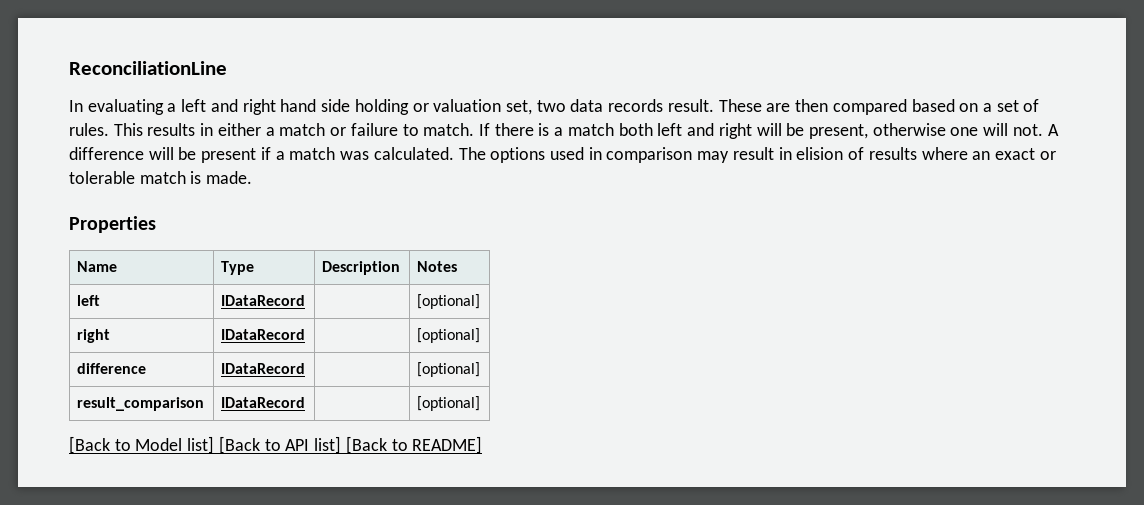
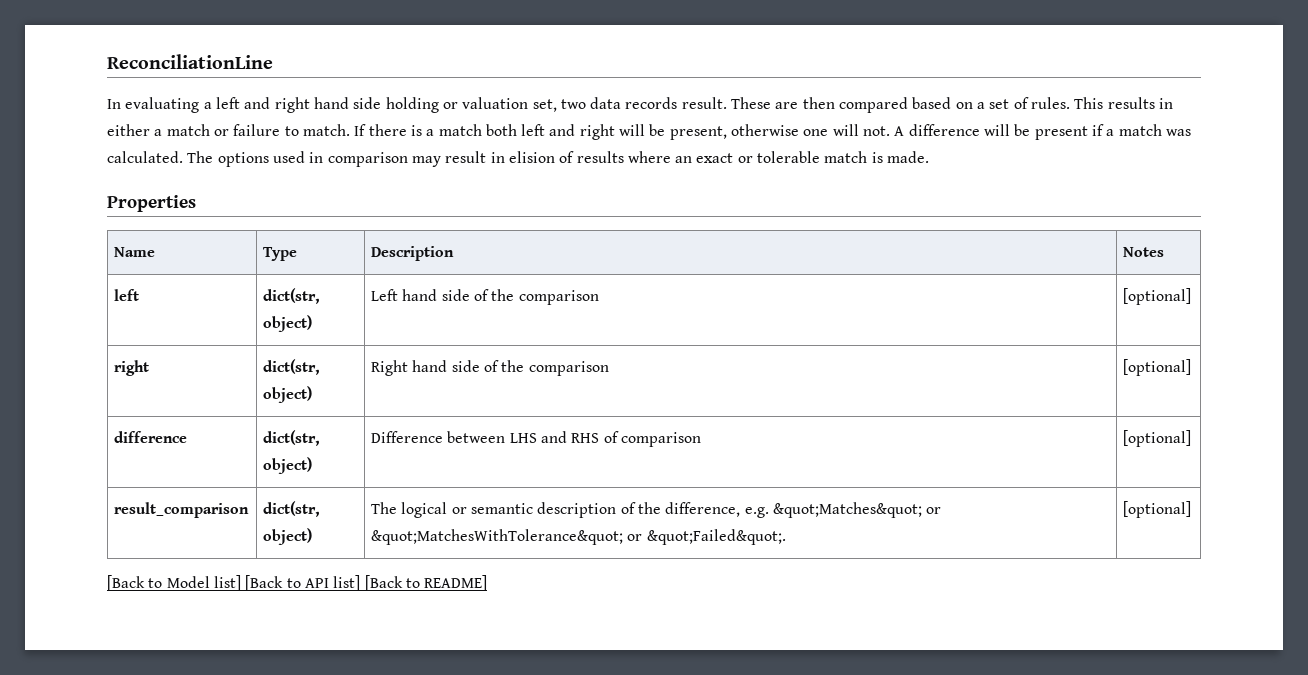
[221,295,306,306] [417,294,481,309] [77,329,111,343] [221,329,306,340] [417,328,481,343] [77,363,147,374] [221,363,306,374] [417,362,481,377] [77,397,205,411] [221,397,306,408] IDataRecord | | [optional] // right | IDataRecord | | [optional] // difference | IDataRecord | | [optional] // result_comparison | IDataRecord | -> [263,288,321,304] [263,315,313,332] [371,289,599,305] [1123,288,1192,305] [114,360,150,376] [263,359,321,375] [263,386,313,403] [371,360,609,376] [1123,359,1192,376] [114,431,188,443] [263,430,321,446] [263,457,313,474] [371,431,702,447] [1123,430,1192,447] [114,502,250,518] [263,501,321,517] [263,528,313,545] [371,502,942,518] [371,529,786,545] dict(str, object) | Left hand side of the comparison | [optional] // right | dict(str, object) | Right hand side of the comparison | [optional] // difference | dict(str, object) | Difference between LHS and RHS of comparison | [optional] // result_comparison | dict(str, object) | The logical or semantic description of the difference, e.g. &quot;Matches&quot; or &quot;MatchesWithTolerance&quot; or &quot;Failed&quot;.

